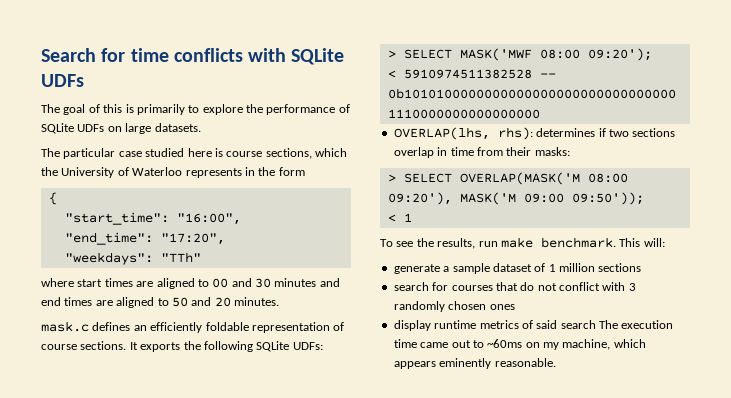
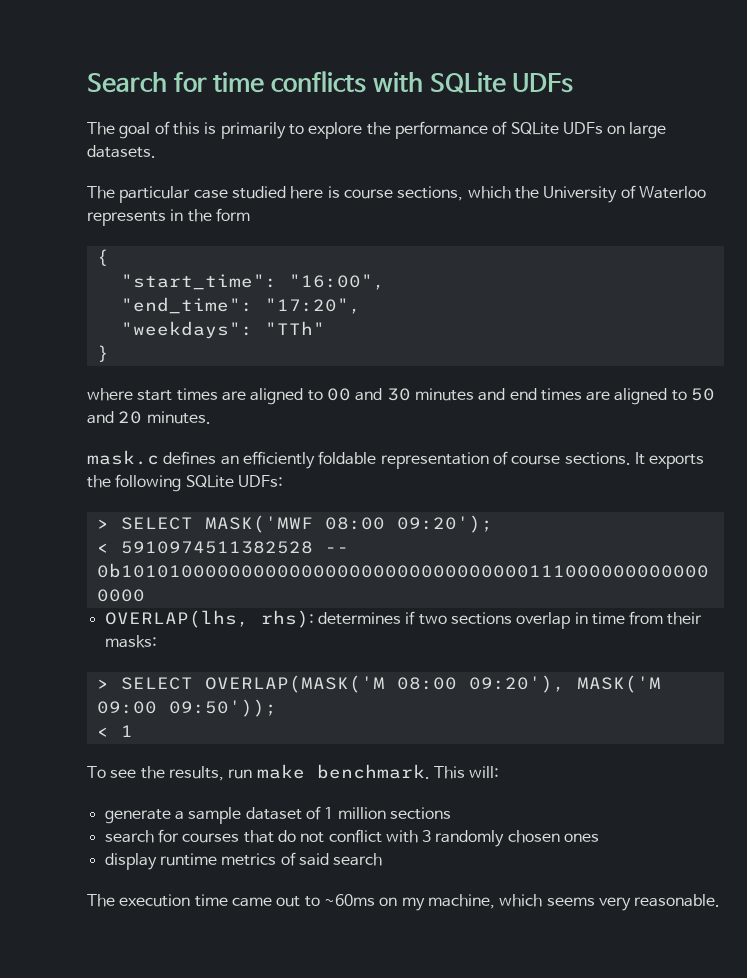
(201, 257) none -> [96,345,109,362] // }
(596, 324) none -> (383, 859) //
[393,358,492,369] appears eminently -> [546,897,631,911] seems very

